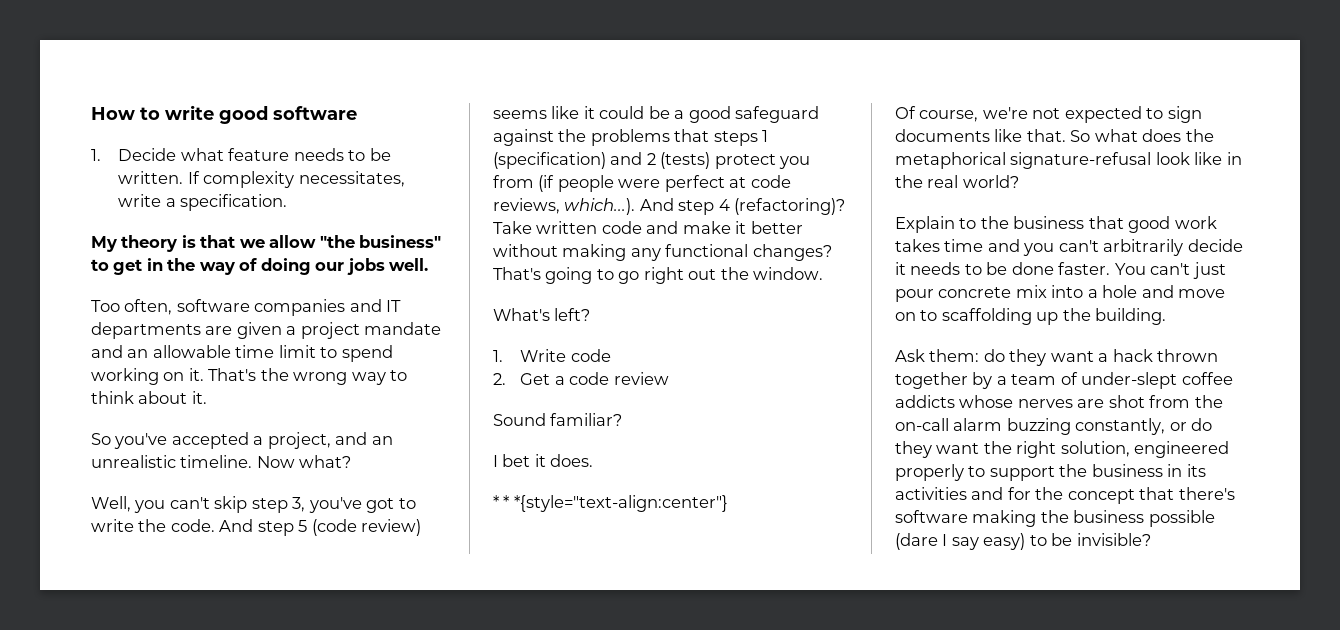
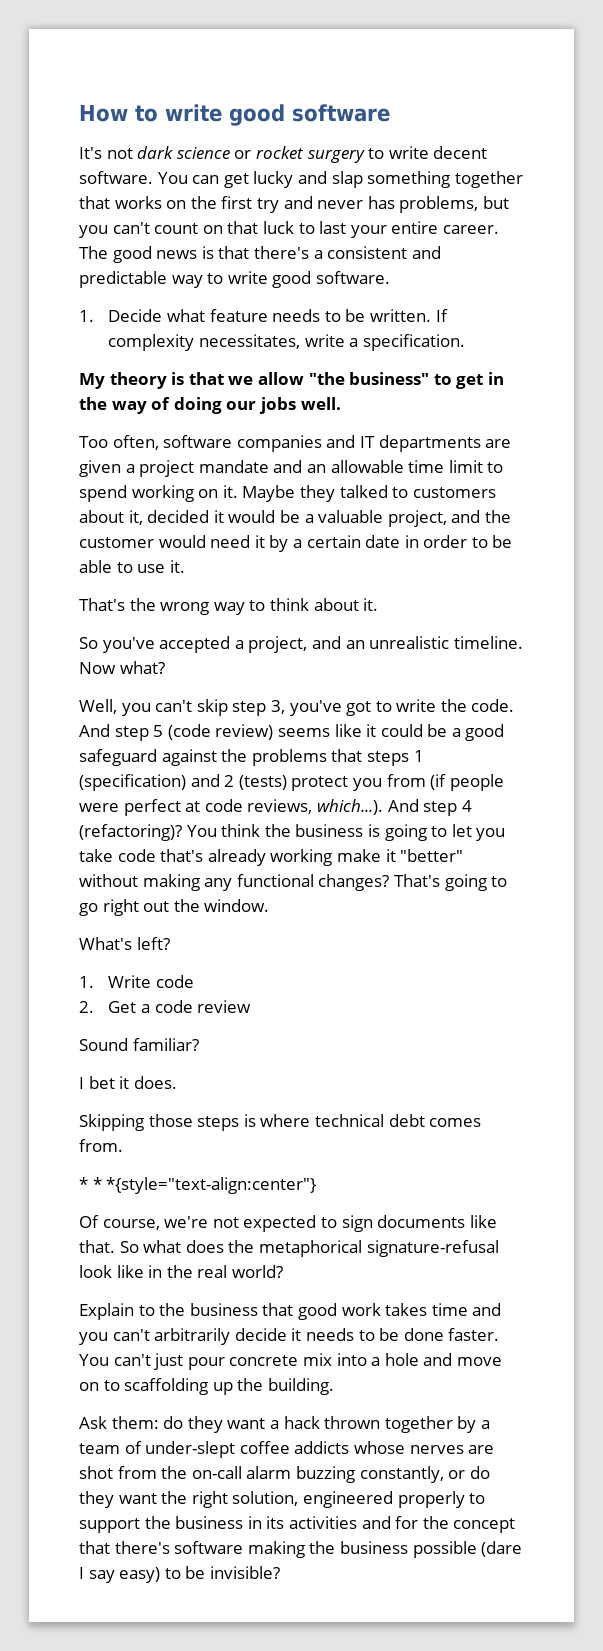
(357, 113) none -> [79,146,488,163] [79,171,523,188] [79,196,509,213] [79,221,499,238] [79,246,441,263] [79,271,390,288] // It's not dark science or rocket surgery to write decent software. You can get lucky and slap something together that works on the first try and never has problems, but you can't count on that luck to last your entire career. The good news is that there's a consistent and predictable way to write good software.
(204, 374) none -> [242,485,496,502] [79,510,511,527] [79,535,513,552] [79,560,185,573] Maybe they talked to customers about it, decided it would be a valuable project, and the customer would need it by a certain date in order to be able to use it. //
[493,221,679,234] Take written code and -> [186,824,506,841] [79,849,333,866] You think the business is going to let you take code that's already working
[750,221,803,234] better -> [400,849,464,862] "better"
(594, 460) none -> [79,1114,482,1131] [79,1139,123,1152] // Skipping those steps is where technical debt comes from.

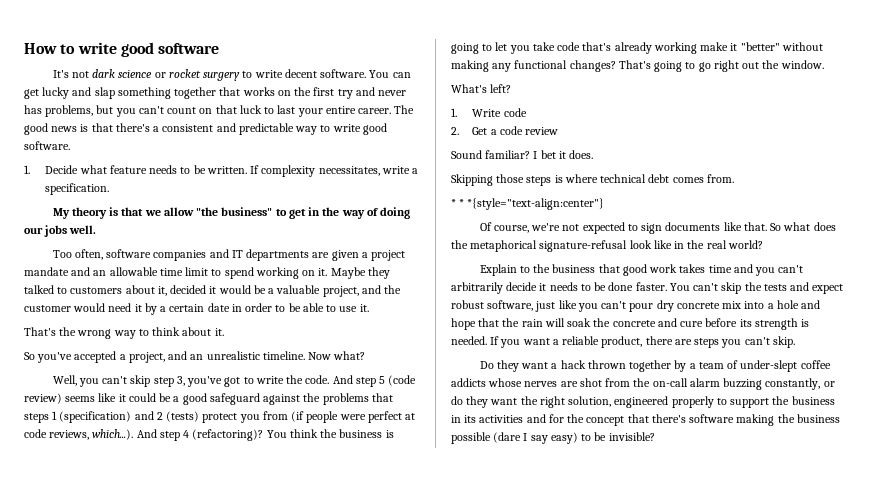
(199, 1044) // -> (531, 154) none
[154,1353,225,1370] just pour -> [721,282,844,294] [451,300,674,312] skip the tests and expect robust software, just like you can't pour dry
[456,1357,502,1366] [79,1378,334,1395] [79,1416,184,1429] move on to scaffolding up the building. // Ask them: do -> [451,318,810,330] [451,336,795,348] [479,361,494,369] hope that the rain will soak the concrete and cure before its strength is needed. If you want a reliable product, there are steps you can't skip. // Do

